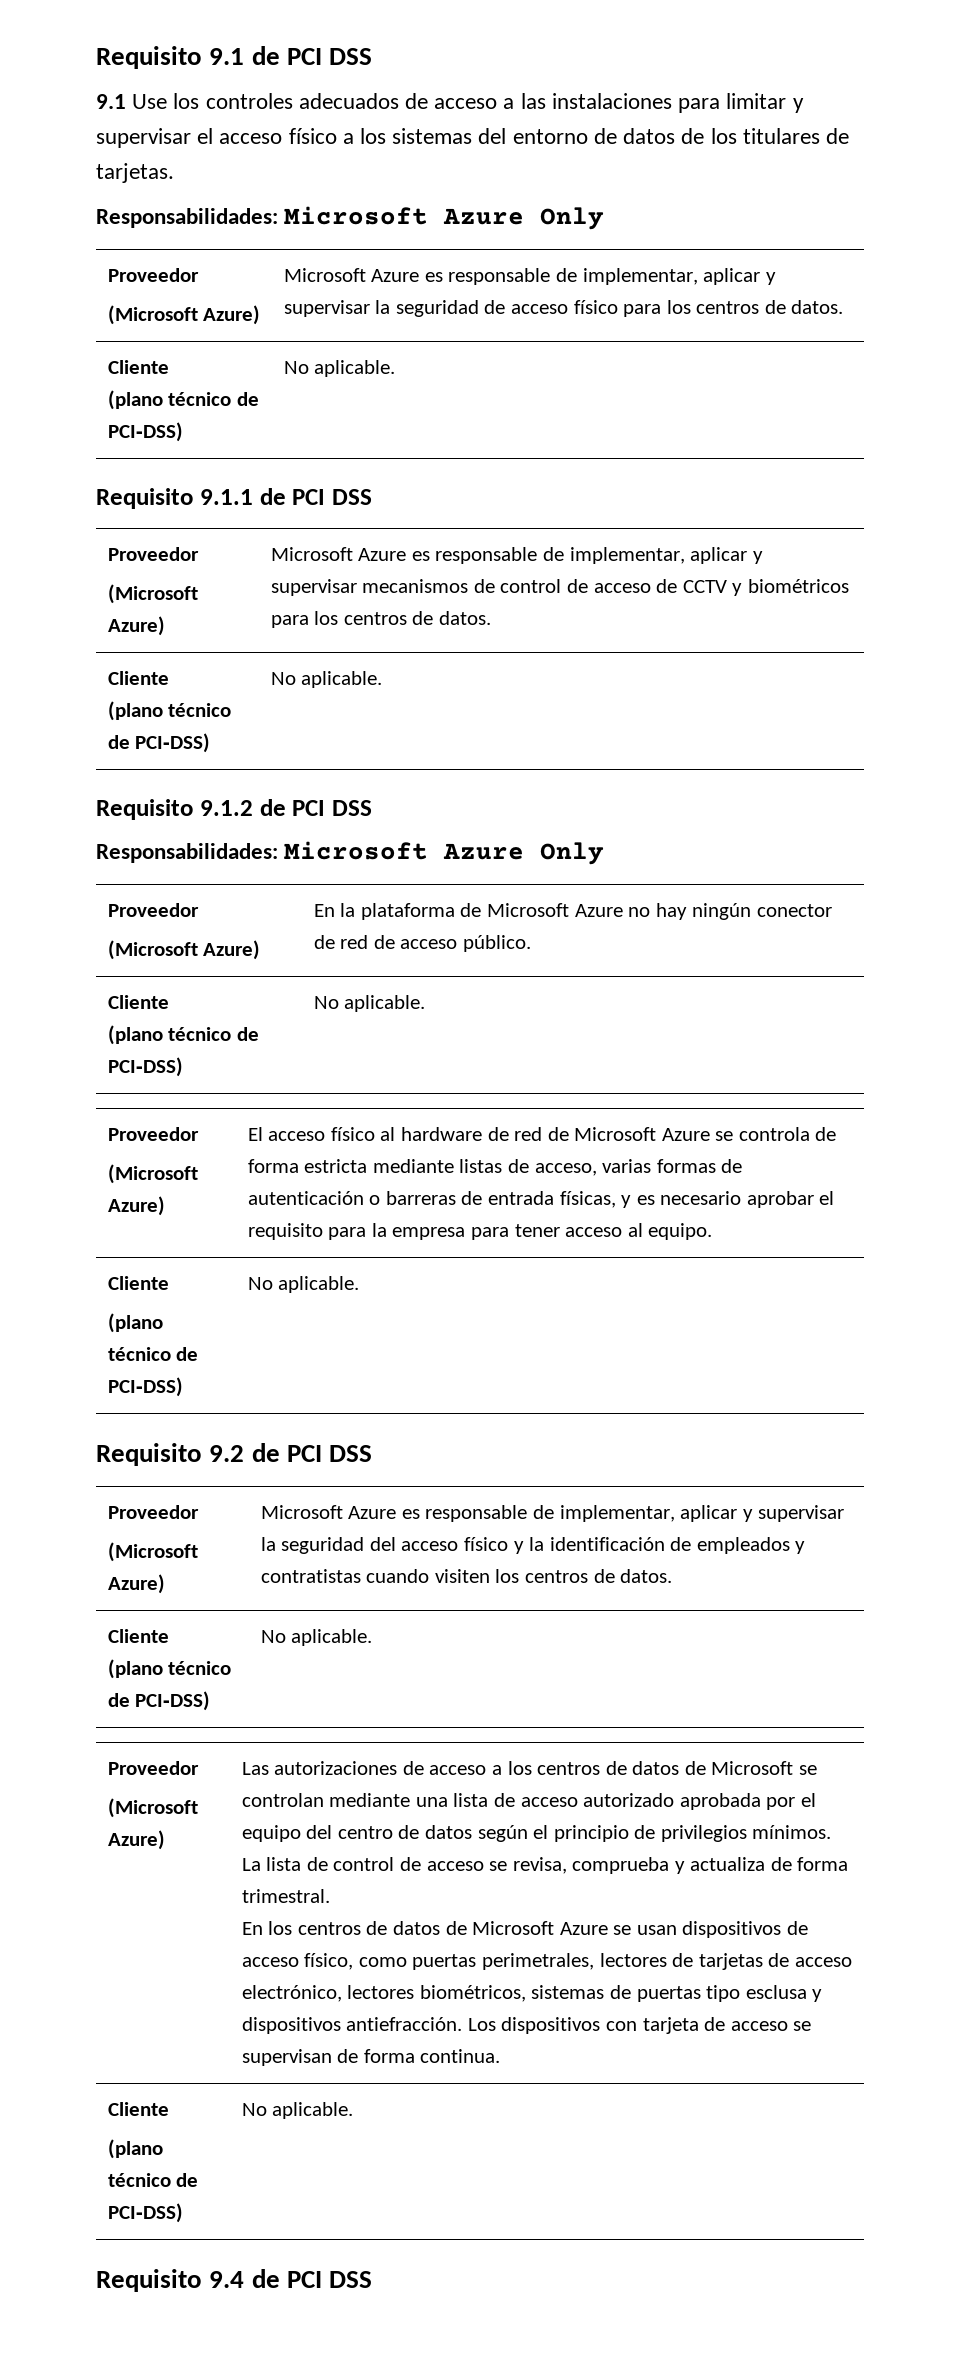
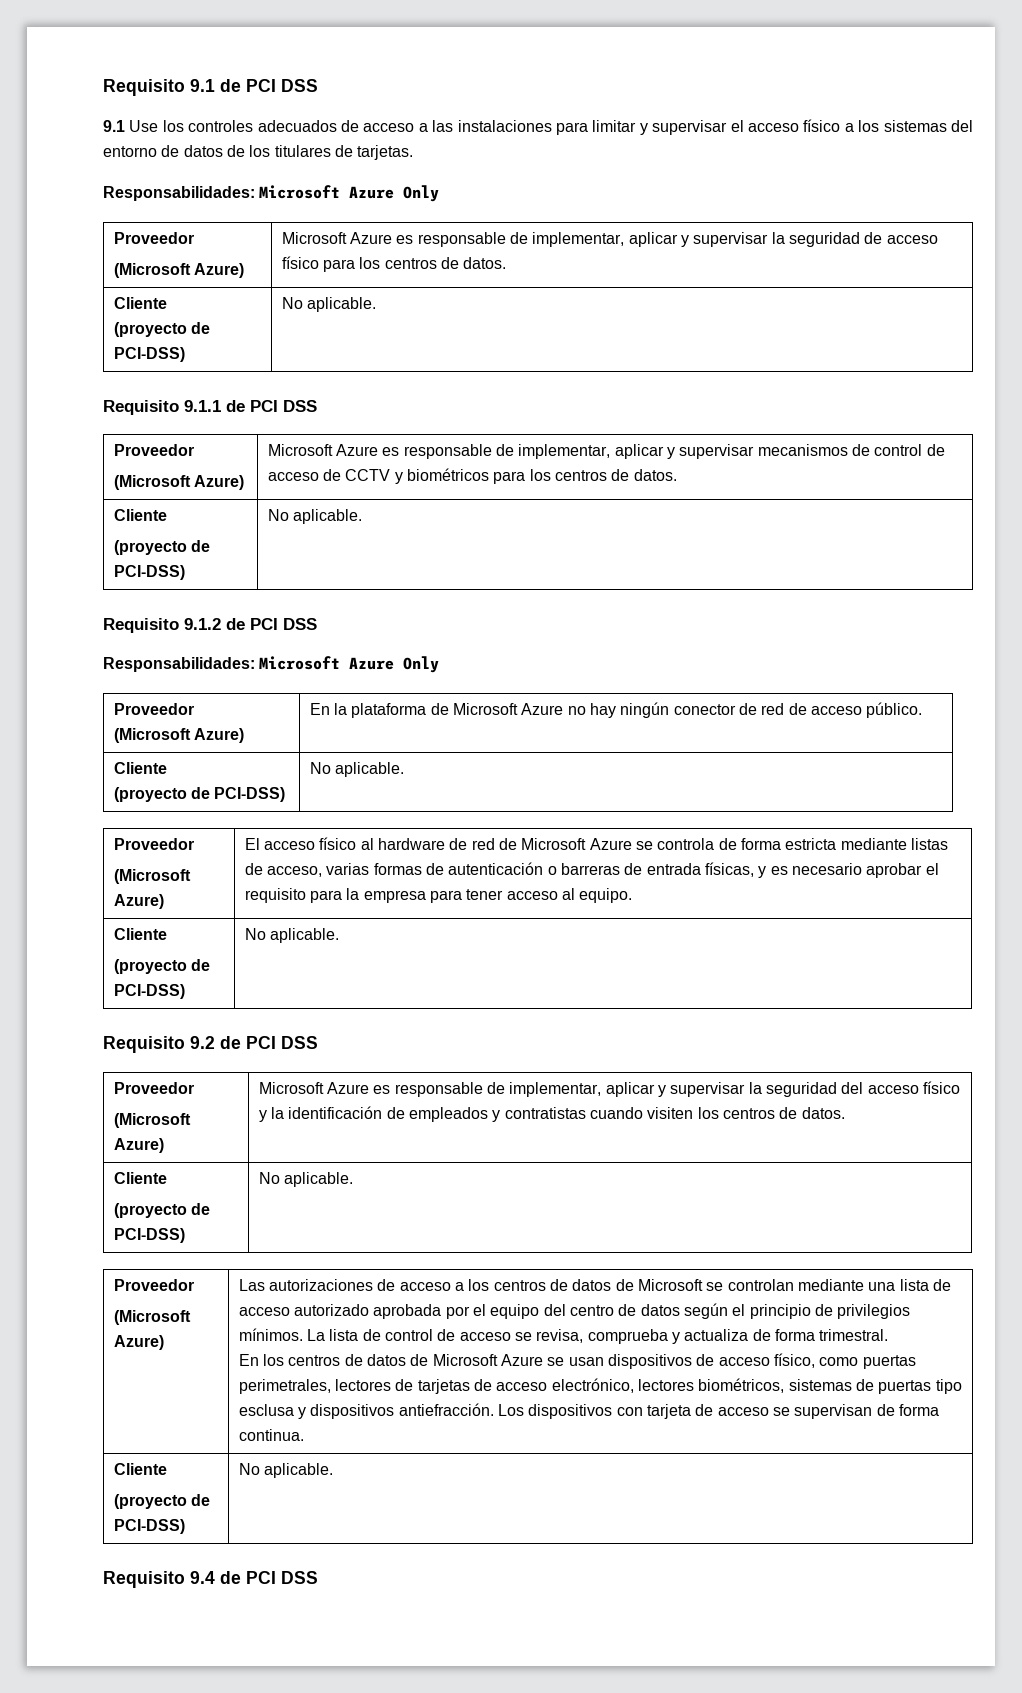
[107,390,232,410] (plano técnico -> [113,322,187,337] (proyecto
[107,701,232,721] (plano técnico -> [113,540,187,555] (proyecto
[107,1025,232,1045] (plano técnico -> [113,787,187,802] (proyecto
[107,1313,163,1333] [107,1347,171,1361] (plano técnico -> [113,959,187,974] (proyecto
[107,1659,232,1679] (plano técnico -> [113,1203,187,1218] (proyecto
[107,2139,163,2159] [107,2173,171,2187] (plano técnico -> [113,1494,187,1509] (proyecto

